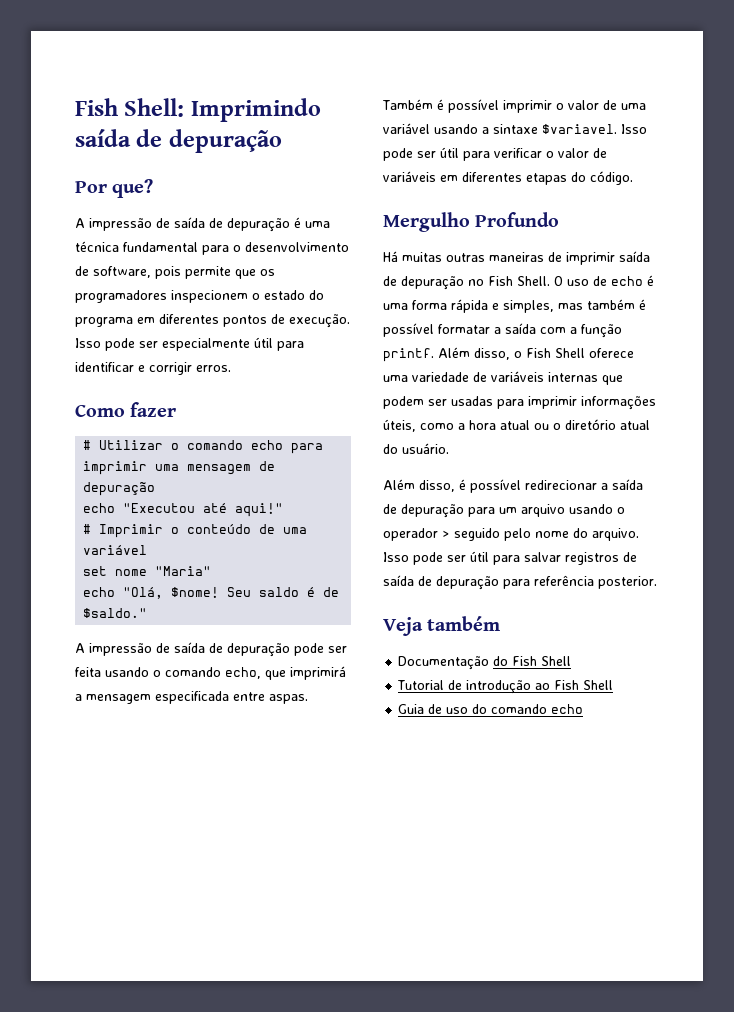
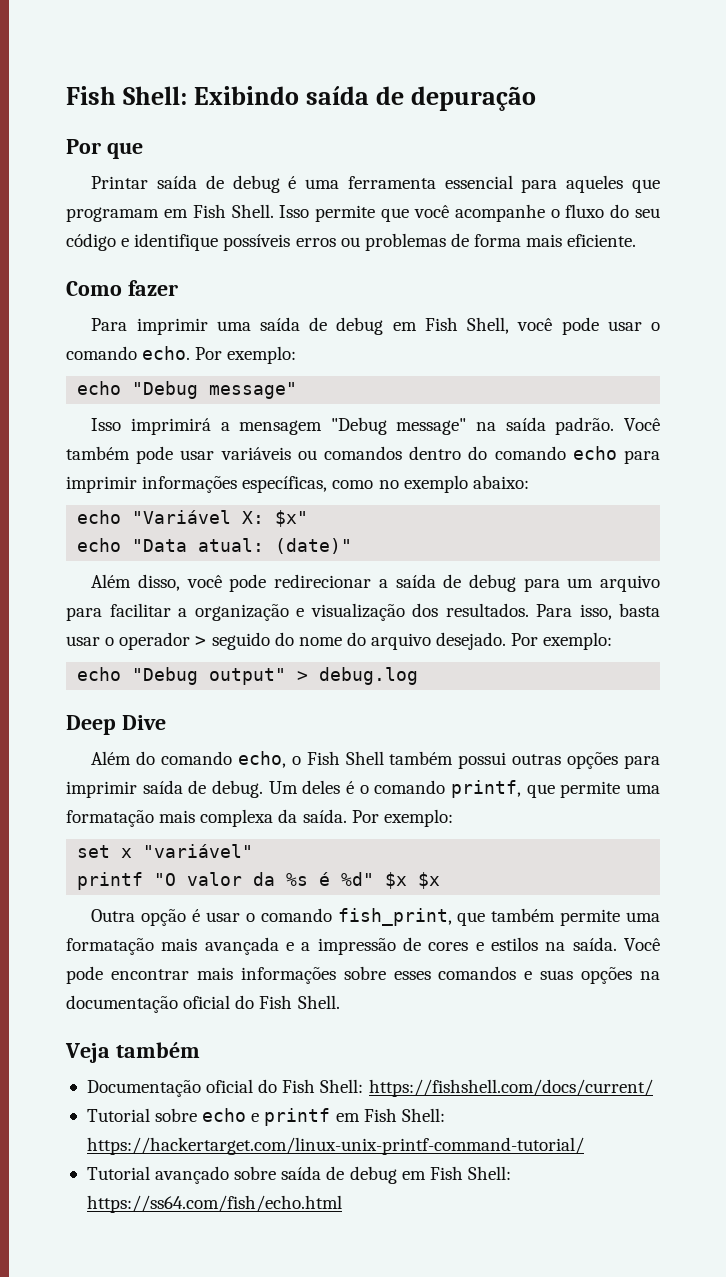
[75,98,321,122] Fish Shell: Imprimindo -> [66,86,300,105] Fish Shell: Exibindo
[112,179,154,198] [75,217,330,232] [75,241,349,255] [75,266,275,279] [75,290,324,303] [75,314,350,328] [75,337,304,351] [75,362,231,375] [75,402,177,417] [83,440,324,454] [83,461,276,475] [83,482,156,496] [83,503,284,517] [83,524,308,538] [83,545,148,555] [83,566,212,576] [83,587,340,599] [83,608,148,618] [75,642,347,657] [75,666,346,680] [75,691,308,704] [382,99,646,113] [383,123,647,134] [383,147,607,161] [383,171,633,185] [383,212,560,232] [383,251,650,265] [383,275,654,290] [383,299,646,313] [383,323,622,338] [383,347,634,362] [383,371,623,385] [383,396,656,410] [383,419,650,432] [383,443,449,454] [383,479,521,493] que? // A impressão de saída de depuração é uma técnica fundamental para o desenvolvimento de software, pois permite que os programadores inspecionem o estado do programa em diferentes pontos de execução. Isso pode ser especialmente útil para identificar e corrigir erros. // Como fazer // # Utilizar o comando echo para imprimir uma mensagem de depuração // echo "Executou até aqui!" // # Imprimir o conteúdo de uma variável // set nome "Maria" // echo "Olá, $nome! Seu saldo é de $saldo." // A impressão de saída de depuração pode ser feita usando o comando echo, que imprimirá a mensagem especificada entre aspas. Também é possível imprimir o valor de uma variável usando a sintaxe $variavel. Isso pode ser útil para verificar o valor de variáveis em diferentes etapas do código. // Mergulho Profundo // Há muitas outras maneiras de imprimir saída de depuração no Fish Shell. O uso de echo é uma forma rápida e simples, mas também é possível formatar a saída com a função printf. Além disso, o Fish Shell oferece uma variedade de variáveis internas que podem ser usadas para imprimir informações úteis, como a hora atual ou o diretório atual do usuário. // Além disso, é possível -> [106,142,143,159] [91,175,660,193] [66,204,660,222] [66,233,637,251] [66,280,178,296] [91,317,660,335] [66,346,297,364] [77,381,298,399] [91,417,661,435] [66,446,660,464] [66,475,529,493] [77,510,309,527] [77,538,353,554] [91,574,267,592] que // Printar saída de debug é uma ferramenta essencial para aqueles que programam em Fish Shell. Isso permite que você acompanhe o fluxo do seu código e identifique possíveis erros ou problemas de forma mais eficiente. // Como fazer // Para imprimir uma saída de debug em Fish Shell, você pode usar o comando echo. Por exemplo: // echo "Debug message" // Isso imprimirá a mensagem "Debug message" na saída padrão. Você também pode usar variáveis ou comandos dentro do comando echo para imprimir informações específicas, como no exemplo abaixo: // echo "Variável X: $x" // echo "Data atual: (date)" // Além disso, você pode
[401,504,464,518] depuração -> [468,574,516,592] debug
[569,504,613,514] usando -> [66,603,660,621] [66,636,100,646] para facilitar a organização e visualização dos resultados. Para isso, basta usar
[504,528,531,541] pelo -> [274,632,294,646] do
[592,528,639,541] [383,551,637,565] [383,575,657,590] arquivo. Isso pode ser útil para salvar registros de saída de depuração para referência posterior. -> [371,632,613,650] [77,667,419,685] [66,715,166,735] [91,751,660,769] [66,780,660,798] [66,809,453,827] [77,844,254,858] [77,872,441,890] [91,908,660,926] [66,937,660,955] [66,966,660,984] [66,995,340,1013] arquivo desejado. Por exemplo: // echo "Debug output" > debug.log // Deep Dive // Além do comando echo, o Fish Shell também possui outras opções para imprimir saída de debug. Um deles é o comando printf, que permite uma formatação mais complexa da saída. Por exemplo: // set x "variável" // printf "O valor da %s é %d" $x $x // Outra opção é usar o comando fish_print, que também permite uma formatação mais avançada e a impressão de cores e estilos na saída. Você pode encontrar mais informações sobre esses comandos e suas opções na documentação oficial do Fish Shell.
[493,656,572,666] [397,680,614,694] [398,704,584,714] do Fish Shell // Tutorial de introdução ao Fish Shell // Guia de uso do comando echo -> [206,1079,653,1097] [86,1108,445,1126] [86,1137,584,1155] [86,1166,511,1184] [86,1195,342,1213] oficial do Fish Shell: https://fishshell.com/docs/current/ // Tutorial sobre echo e printf em Fish Shell: https://hackertarget.com/linux-unix-printf-command-tutorial/ // Tutorial avançado sobre saída de debug em Fish Shell: https://ss64.com/fish/echo.html

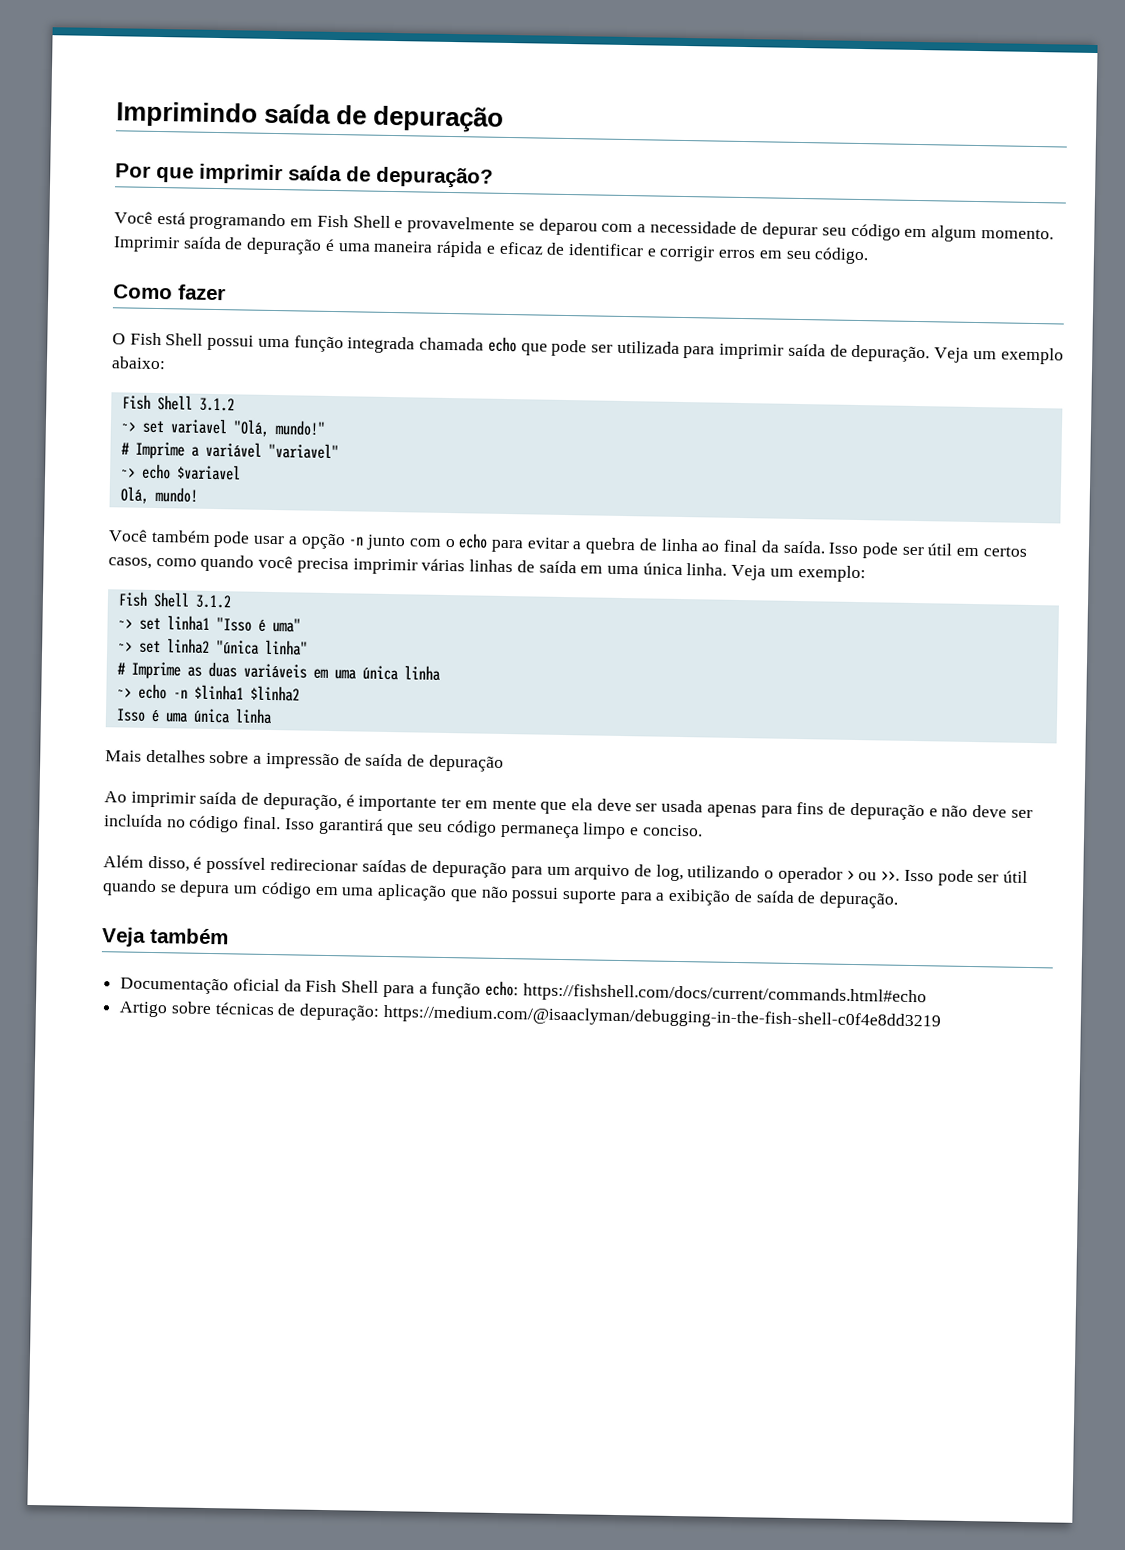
[66,86,300,105] Fish Shell: Exibindo -> [116,101,258,128] Imprimindo
[91,175,660,193] [66,204,660,222] [66,233,637,251] [66,280,178,296] [91,317,660,335] [66,346,297,364] [77,381,298,399] [91,417,661,435] [66,446,660,464] [66,475,529,493] [77,510,309,527] [77,538,353,554] [91,574,660,592] [66,603,660,621] [66,632,613,650] [77,667,419,685] [66,715,166,735] [91,751,660,769] [66,780,660,798] [66,809,453,827] [77,844,254,858] [77,872,441,890] [91,908,660,926] [66,937,660,955] [66,966,660,984] [66,995,340,1013] [65,1042,200,1063] [86,1079,653,1097] [86,1108,445,1126] [86,1137,584,1155] [86,1166,511,1184] [86,1195,342,1213] // Printar saída de debug é uma ferramenta essencial para aqueles que programam em Fish Shell. Isso permite que você acompanhe o fluxo do seu código e identifique possíveis erros ou problemas de forma mais eficiente. // Como fazer // Para imprimir uma saída de debug em Fish Shell, você pode usar o comando echo. Por exemplo: // echo "Debug message" // Isso imprimirá a mensagem "Debug message" na saída padrão. Você também pode usar variáveis ou comandos dentro do comando echo para imprimir informações específicas, como no exemplo abaixo: // echo "Variável X: $x" // echo "Data atual: (date)" // Além disso, você pode redirecionar a saída de debug para um arquivo para facilitar a organização e visualização dos resultados. Para isso, basta usar o operador > seguido do nome do arquivo desejado. Por exemplo: // echo "Debug output" > debug.log // Deep Dive // Além do comando echo, o Fish Shell também possui outras opções para imprimir saída de debug. Um deles é o comando printf, que permite uma formatação mais complexa da saída. Por exemplo: // set x "variável" // printf "O valor da %s é %d" $x $x // Outra opção é usar o comando fish_print, que também permite uma formatação mais avançada e a impressão de cores e estilos na saída. Você pode encontrar mais informações sobre esses comandos e suas opções na documentação oficial do Fish Shell. // Veja também // Documentação oficial do Fish Shell: https://fishshell.com/docs/current/ // Tutorial sobre echo e printf em Fish Shell: https://hackertarget.com/linux-unix-printf-command-tutorial/ // Tutorial avançado sobre saída de debug em Fish Shell: https://ss64.com/fish/echo.html -> [199,163,494,189] [114,211,1054,243] [113,236,870,265] [113,284,226,301] [112,332,1064,365] [111,356,166,370] [121,394,235,412] [120,418,326,437] [120,441,339,460] [120,463,241,481] [119,486,198,504] [108,529,1027,559] [108,554,866,583] [117,591,232,609] [117,615,301,633] [117,638,308,656] [116,661,441,681] [116,683,300,702] [115,708,273,725] [105,749,504,772] [104,791,1033,821] [104,814,703,840] [103,855,1028,887] [102,879,900,909] [102,927,229,947] [120,977,927,1007] [119,1001,941,1031] imprimir saída de depuração? // Você está programando em Fish Shell e provavelmente se deparou com a necessidade de depurar seu código em algum momento. Imprimir saída de depuração é uma maneira rápida e eficaz de identificar e corrigir erros em seu código. // Como fazer // O Fish Shell possui uma função integrada chamada echo que pode ser utilizada para imprimir saída de depuração. Veja um exemplo abaixo: // Fish Shell 3.1.2 // ~> set variavel "Olá, mundo!" // # Imprime a variável "variavel" // ~> echo $variavel // Olá, mundo! // Você também pode usar a opção -n junto com o echo para evitar a quebra de linha ao final da saída. Isso pode ser útil em certos casos, como quando você precisa imprimir várias linhas de saída em uma única linha. Veja um exemplo: // Fish Shell 3.1.2 // ~> set linha1 "Isso é uma" // ~> set linha2 "única linha" // # Imprime as duas variáveis em uma única linha // ~> echo -n $linha1 $linha2 // Isso é uma única linha // Mais detalhes sobre a impressão de saída de depuração // Ao imprimir saída de depuração, é importante ter em mente que ela deve ser usada apenas para fins de depuração e não deve ser incluída no código final. Isso garantirá que seu código permaneça limpo e conciso. // Além disso, é possível redirecionar saídas de depuração para um arquivo de log, utilizando o operador > ou >>. Isso pode ser útil quando se depura um código em uma aplicação que não possui suporte para a exibição de saída de depuração. // Veja também // Documentação oficial da Fish Shell para a função echo: https://fishshell.com/docs/current/commands.html#echo // Artigo sobre técnicas de depuração: https://medium.com/@isaaclyman/debugging-in-the-fish-shell-c0f4e8dd3219

